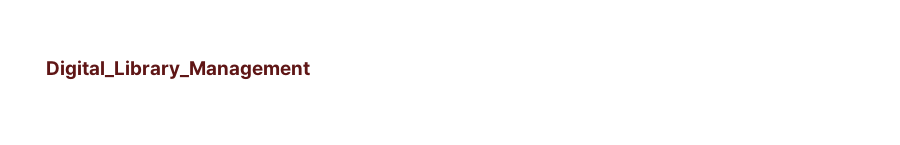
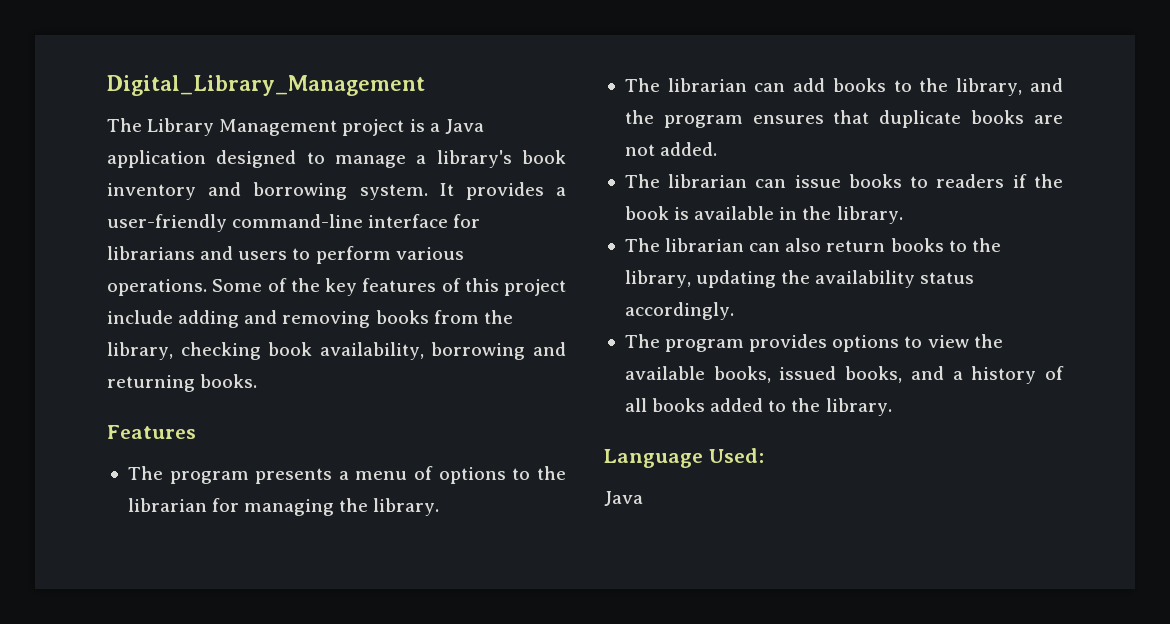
(310, 70) none -> [107,118,484,136] [107,150,566,168] [107,182,567,200] [107,214,481,232] [107,246,464,264] [107,278,566,296] [107,310,513,328] [107,342,566,360] [107,374,258,392] [107,425,196,439] [127,466,566,484] [127,498,440,516] [624,78,1063,96] [624,110,1063,128] [624,142,718,156] [624,174,1063,188] [624,206,903,224] [624,238,1001,252] [624,270,975,288] [624,302,734,320] [624,334,1003,352] [624,366,1064,384] [624,398,892,416] [604,448,764,468] [604,491,643,506] // The Library Management project is a Java application designed to manage a library's book inventory and borrowing system. It provides a user-friendly command-line interface for librarians and users to perform various operations. Some of the key features of this project include adding and removing books from the library, checking book availability, borrowing and returning books. // Features // The program presents a menu of options to the librarian for managing the library. // The librarian can add books to the library, and the program ensures that duplicate books are not added. // The librarian can issue books to readers if the book is available in the library. // The librarian can also return books to the library, updating the availability status accordingly. // The program provides options to view the available books, issued books, and a history of all books added to the library. // Language Used: // Java

